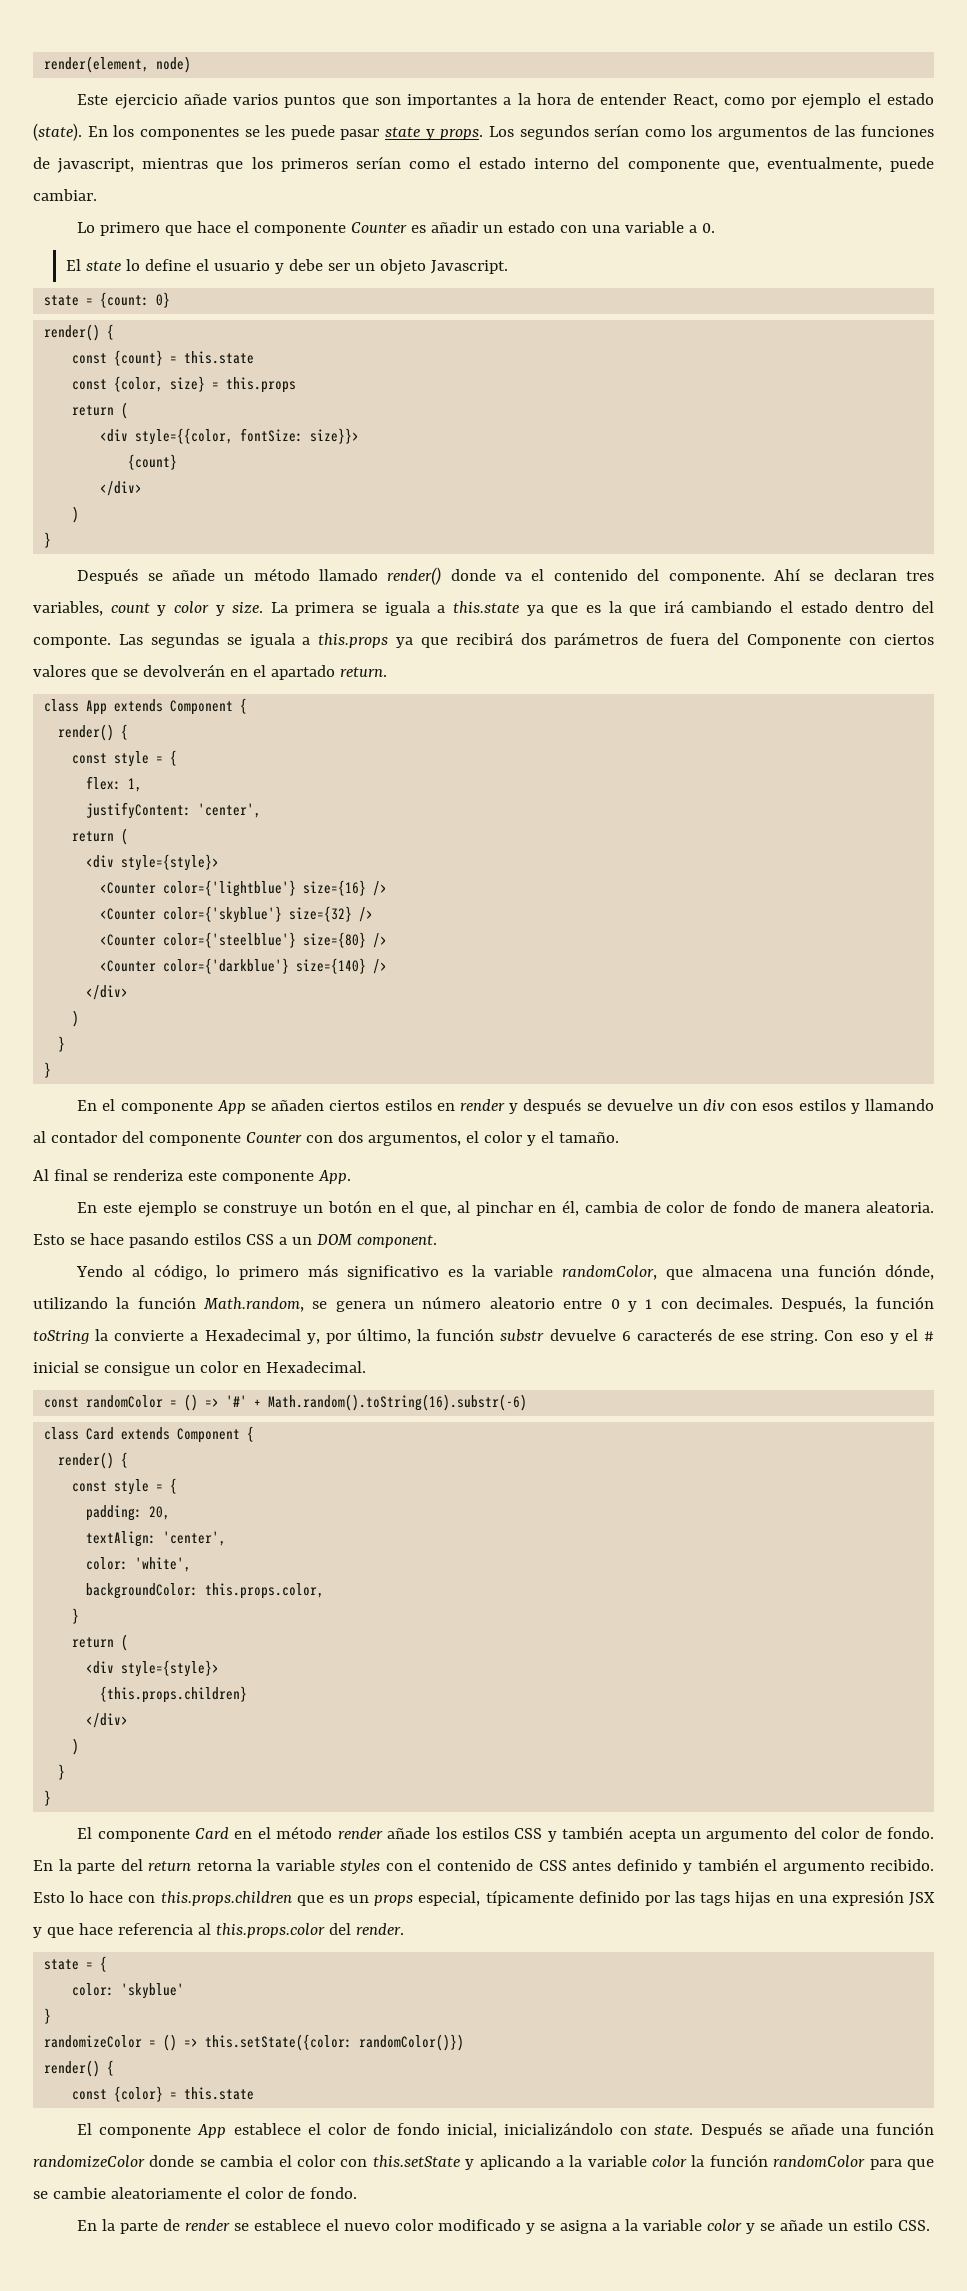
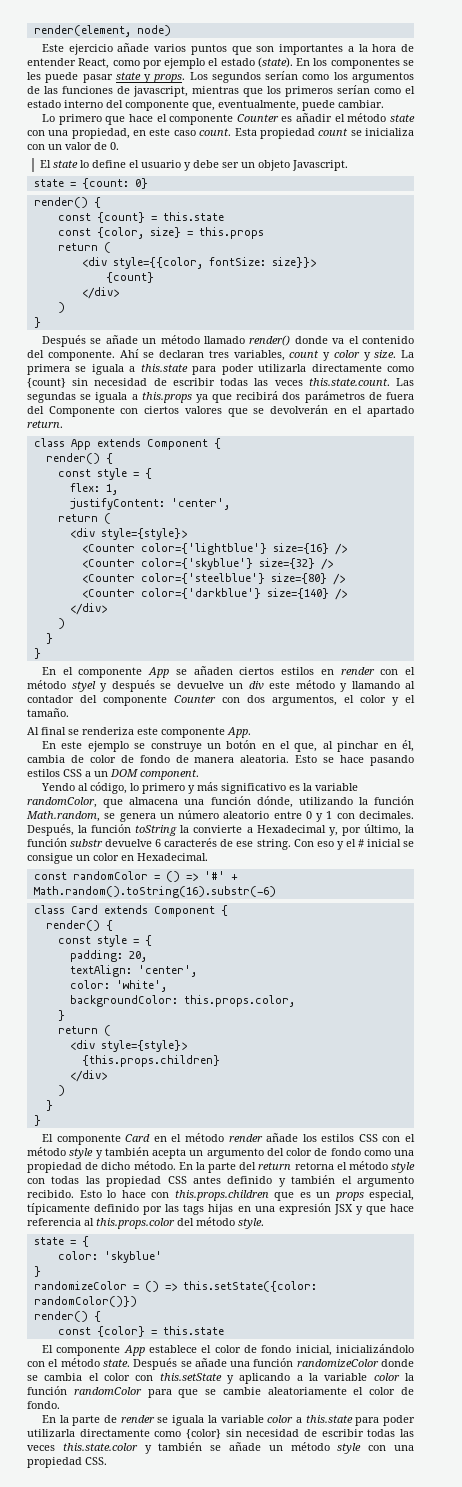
[483,221,698,233] un estado con una variable a -> [334,113,416,122] [27,128,415,139] [27,142,107,150] el método state con una propiedad, en este caso count. Esta propiedad count se inicializa con un valor de
[526,600,934,616] [33,635,111,648] ya que es la que irá cambiando el estado dentro del componte. -> [192,364,415,375] [27,378,390,388] para poder utilizarla directamente como {count} sin necesidad de escribir todas las veces this.state.count.
(505, 1105) none -> [380,667,415,675] [27,680,96,692] con el método styel
[730,1099,846,1111] con esos estilos -> [269,680,335,689] este método
(300, 1273) none -> [188,785,196,794] y
(543, 1833) none -> [382,1134,416,1142] [27,1147,94,1159] con el método style
[887,1827,935,1839] fondo. -> [330,1148,414,1156] [27,1161,176,1173] fondo como una propiedad de dicho método.
[257,1859,533,1874] la variable styles con el contenido de -> [336,1161,415,1173] [27,1176,162,1187] el método style con todas las propiedad
[355,1923,404,1935] render. -> [196,1217,264,1229] método style.
(648, 2131) none -> [48,1358,100,1367] el método
[254,2219,894,2234] establece el nuevo color modificado y se asigna a la variable color y se añade un estilo -> [172,1415,416,1426] [27,1429,414,1439] [27,1442,415,1454] [27,1457,82,1468] iguala la variable color a this.state para poder utilizarla directamente como {color} sin necesidad de escribir todas las veces this.state.color y también se añade un método style con una propiedad

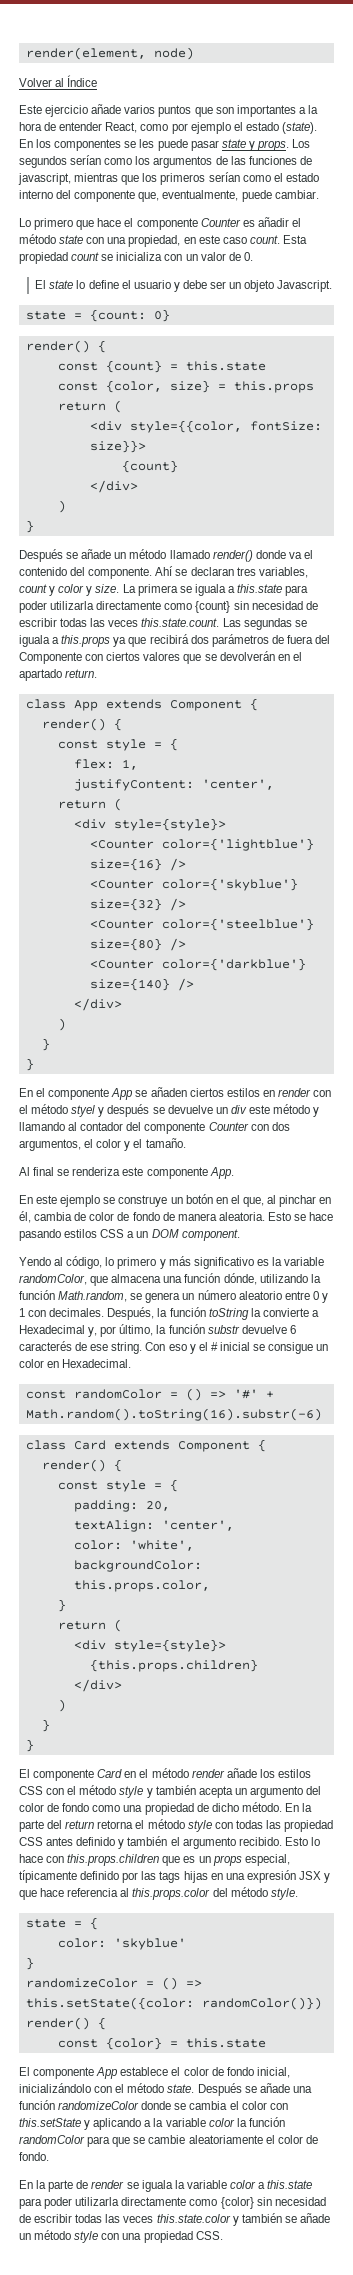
(171, 30) none -> [19,75,98,87] // Volver al Índice

